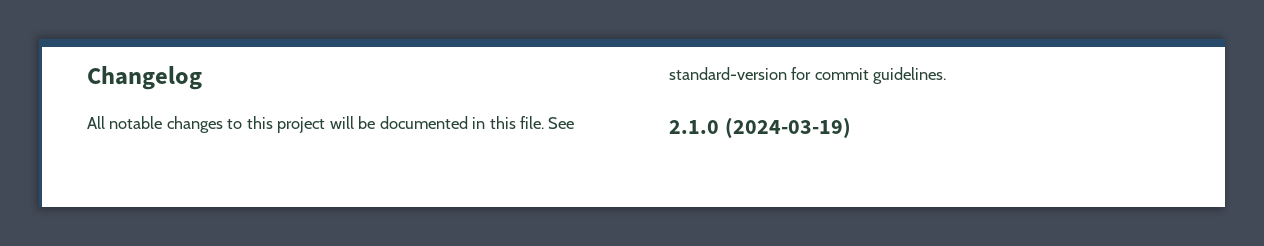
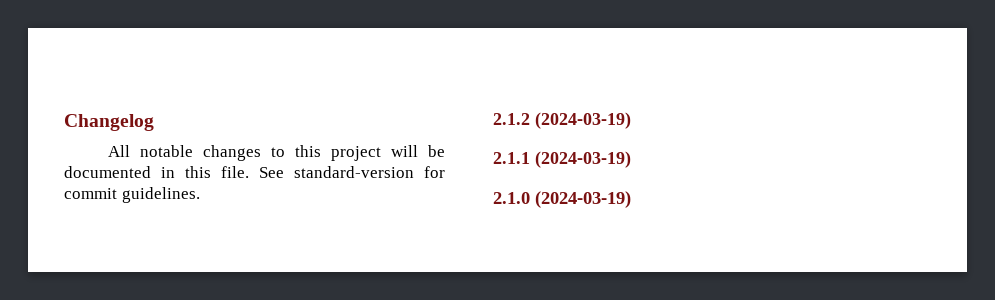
(947, 75) none -> [493,112,631,129] [493,151,631,168] // 2.1.2 (2024-03-19) // 2.1.1 (2024-03-19)

